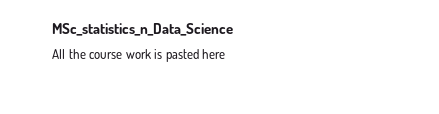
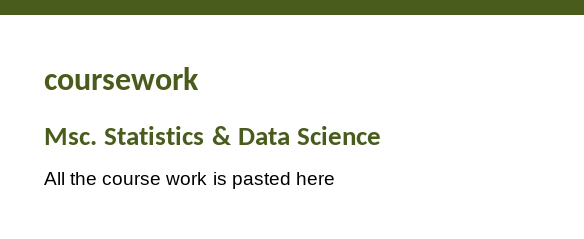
[52,23,233,36] MSc_statistics_n_Data_Science -> [44,67,199,90] [44,126,382,145] coursework // Msc. Statistics & Data Science

